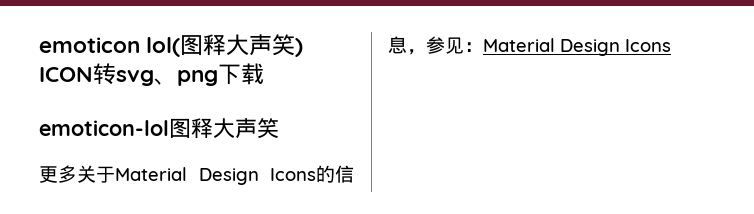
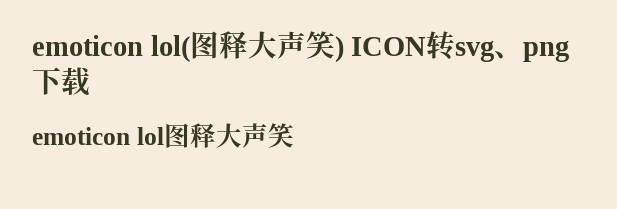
[39,118,279,139] [39,165,354,185] [388,36,671,56] emoticon-lol图释大声笑 // 更多关于Material Design Icons的信息，参见：Material Design Icons -> [32,123,294,148] emoticon lol图释大声笑

